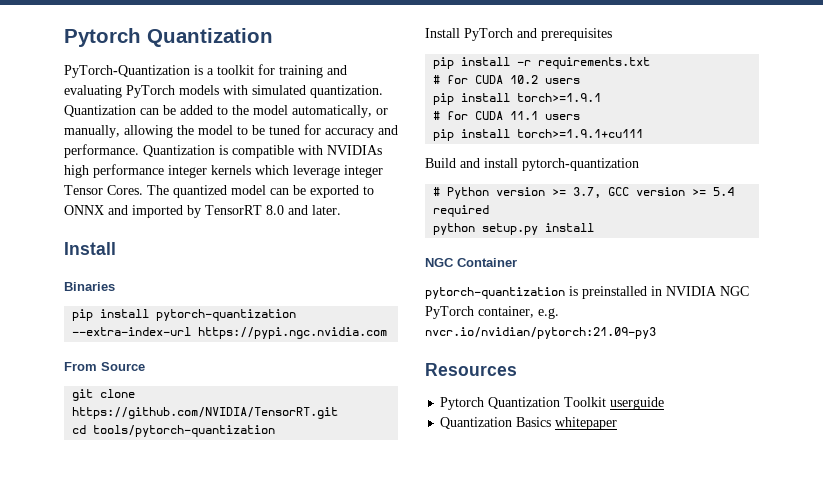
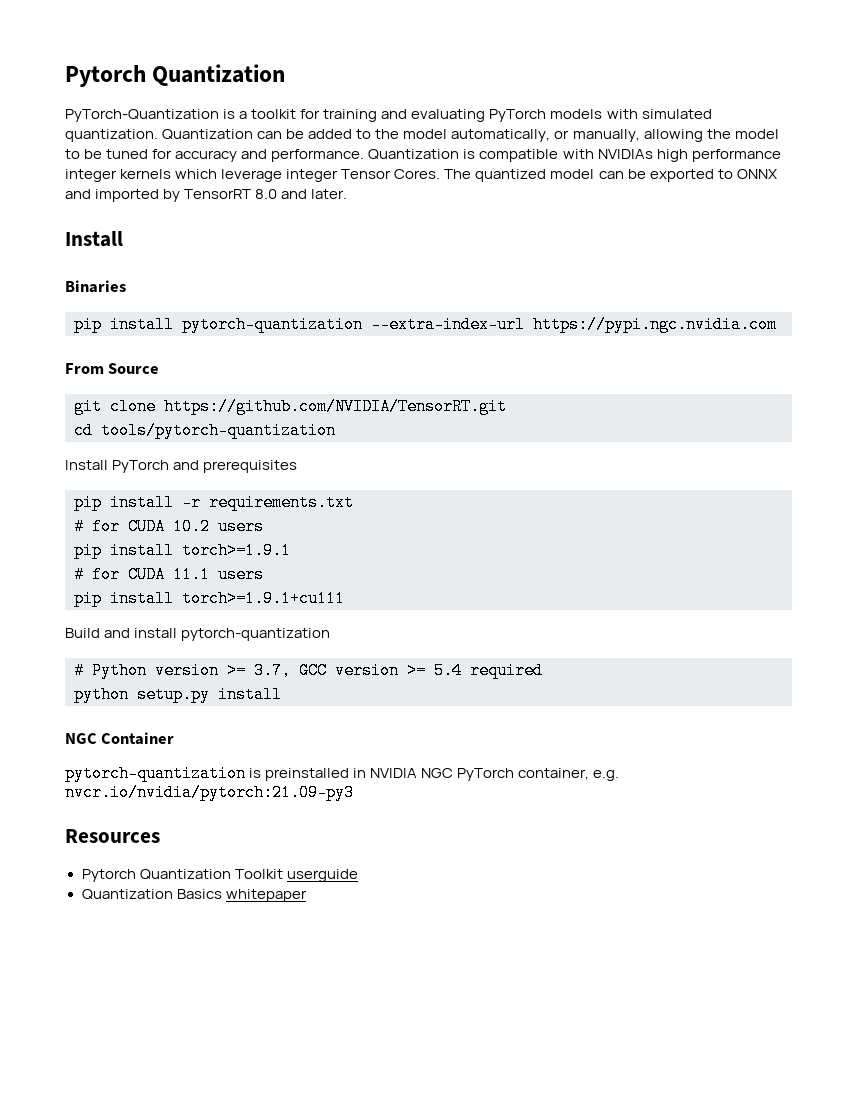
[425,327,656,339] nvcr.io/nvidian/pytorch:21.09-py3 -> [65,784,354,801] nvcr.io/nvidia/pytorch:21.09-py3

